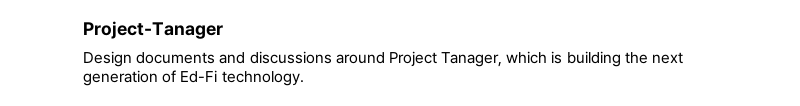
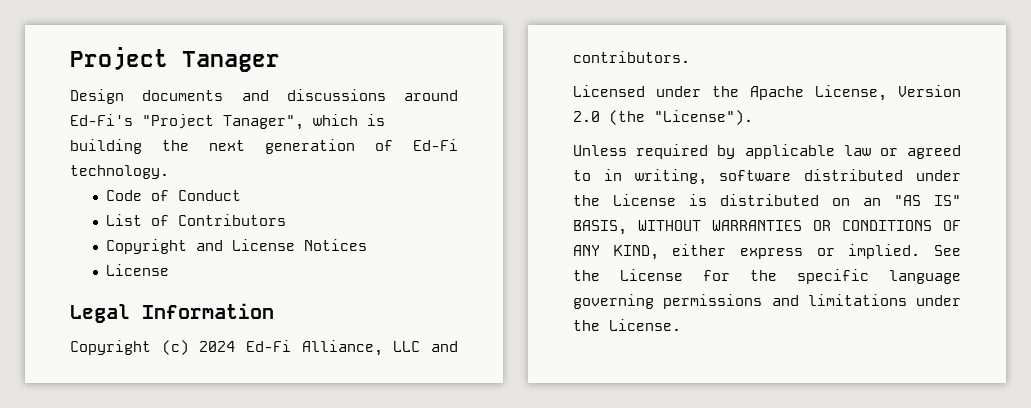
[83,21,223,39] Project-Tanager -> [70,47,280,72] Project Tanager
[388,51,503,67] Project Tanager, -> [70,114,304,130] Ed-Fi's "Project Tanager",
(304, 78) none -> [106,190,242,201] [106,214,287,226] [106,239,368,254] [106,264,170,276] [70,303,274,323] [70,340,458,356] [573,51,690,63] [573,85,961,101] [573,110,753,125] [573,144,961,159] [573,169,961,185] [573,194,961,206] [573,220,961,235] [573,244,961,260] [573,269,961,284] [573,294,961,309] [573,319,681,331] // Code of Conduct // List of Contributors // Copyright and License Notices // License // Legal Information // Copyright (c) 2024 Ed-Fi Alliance, LLC and contributors. // Licensed under the Apache License, Version 2.0 (the "License"). // Unless required by applicable law or agreed to in writing, software distributed under the License is distributed on an "AS IS" BASIS, WITHOUT WARRANTIES OR CONDITIONS OF ANY KIND, either express or implied. See the License for the specific language governing permissions and limitations under the License.

